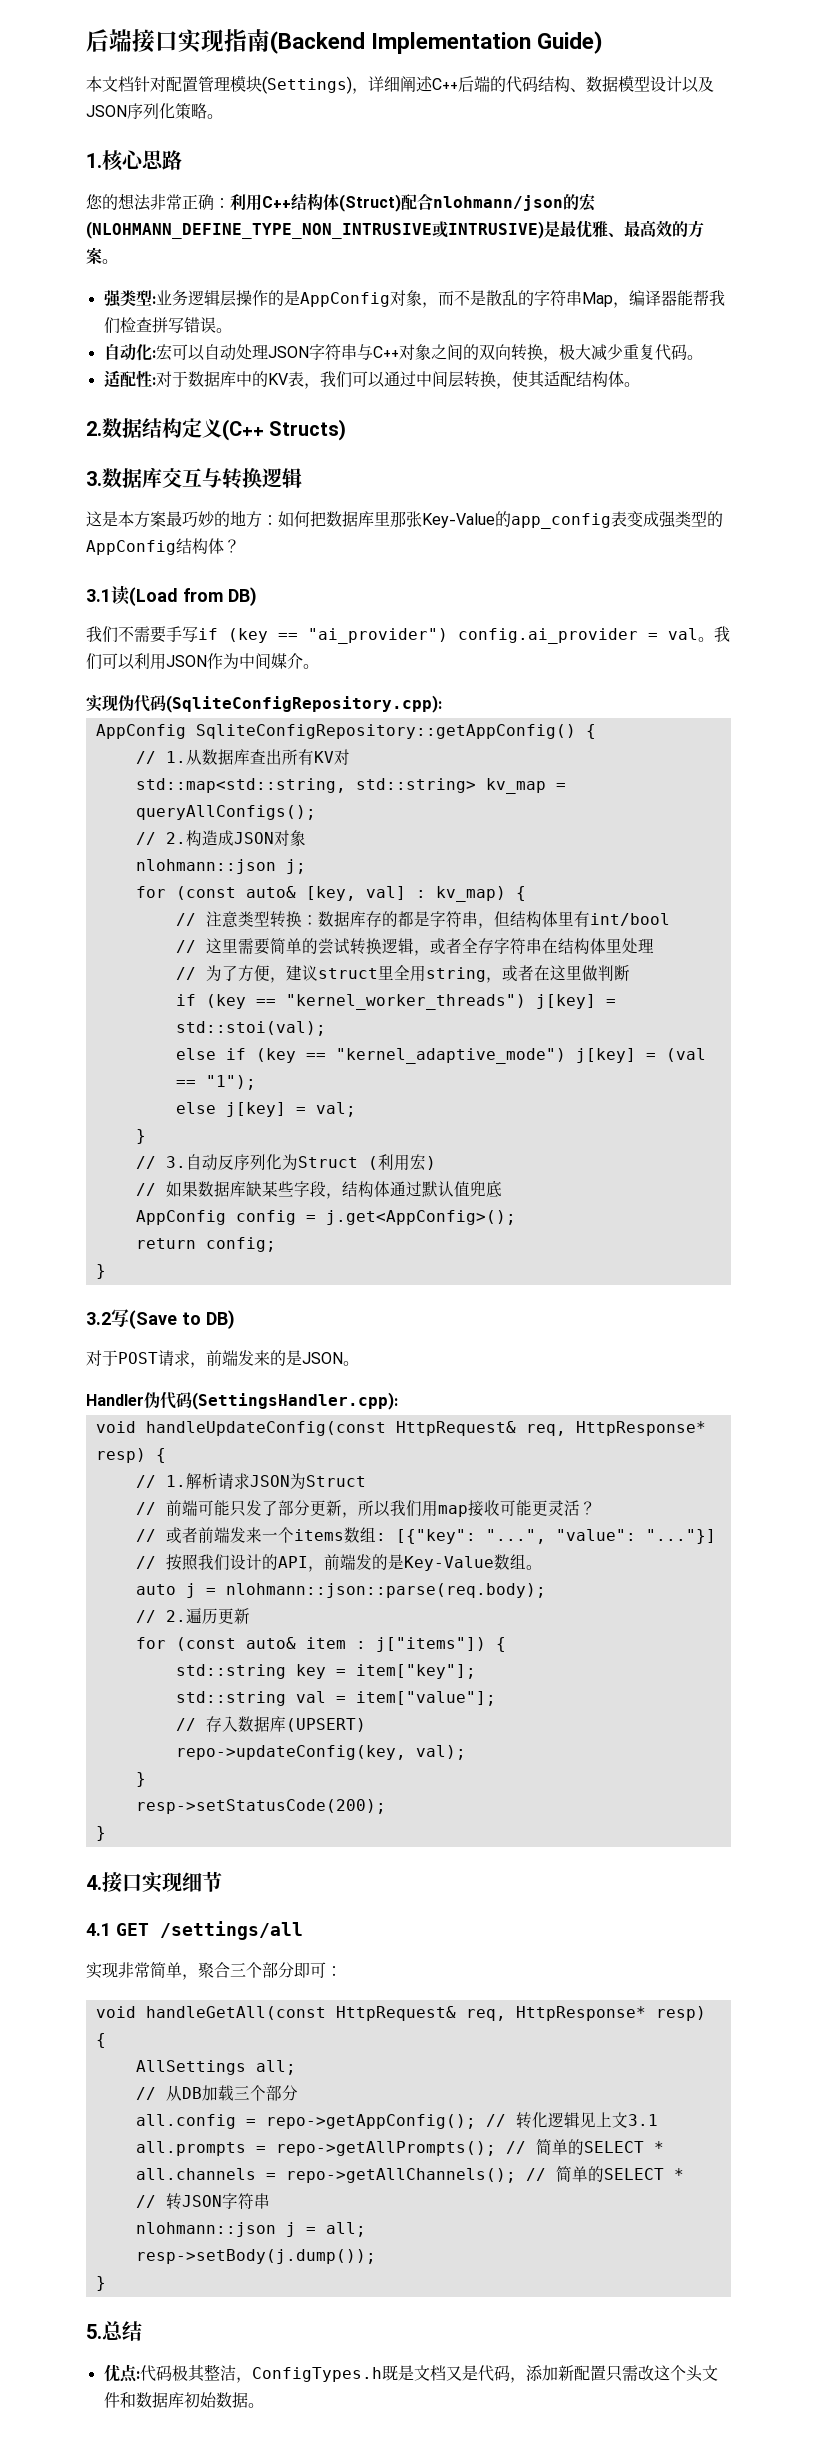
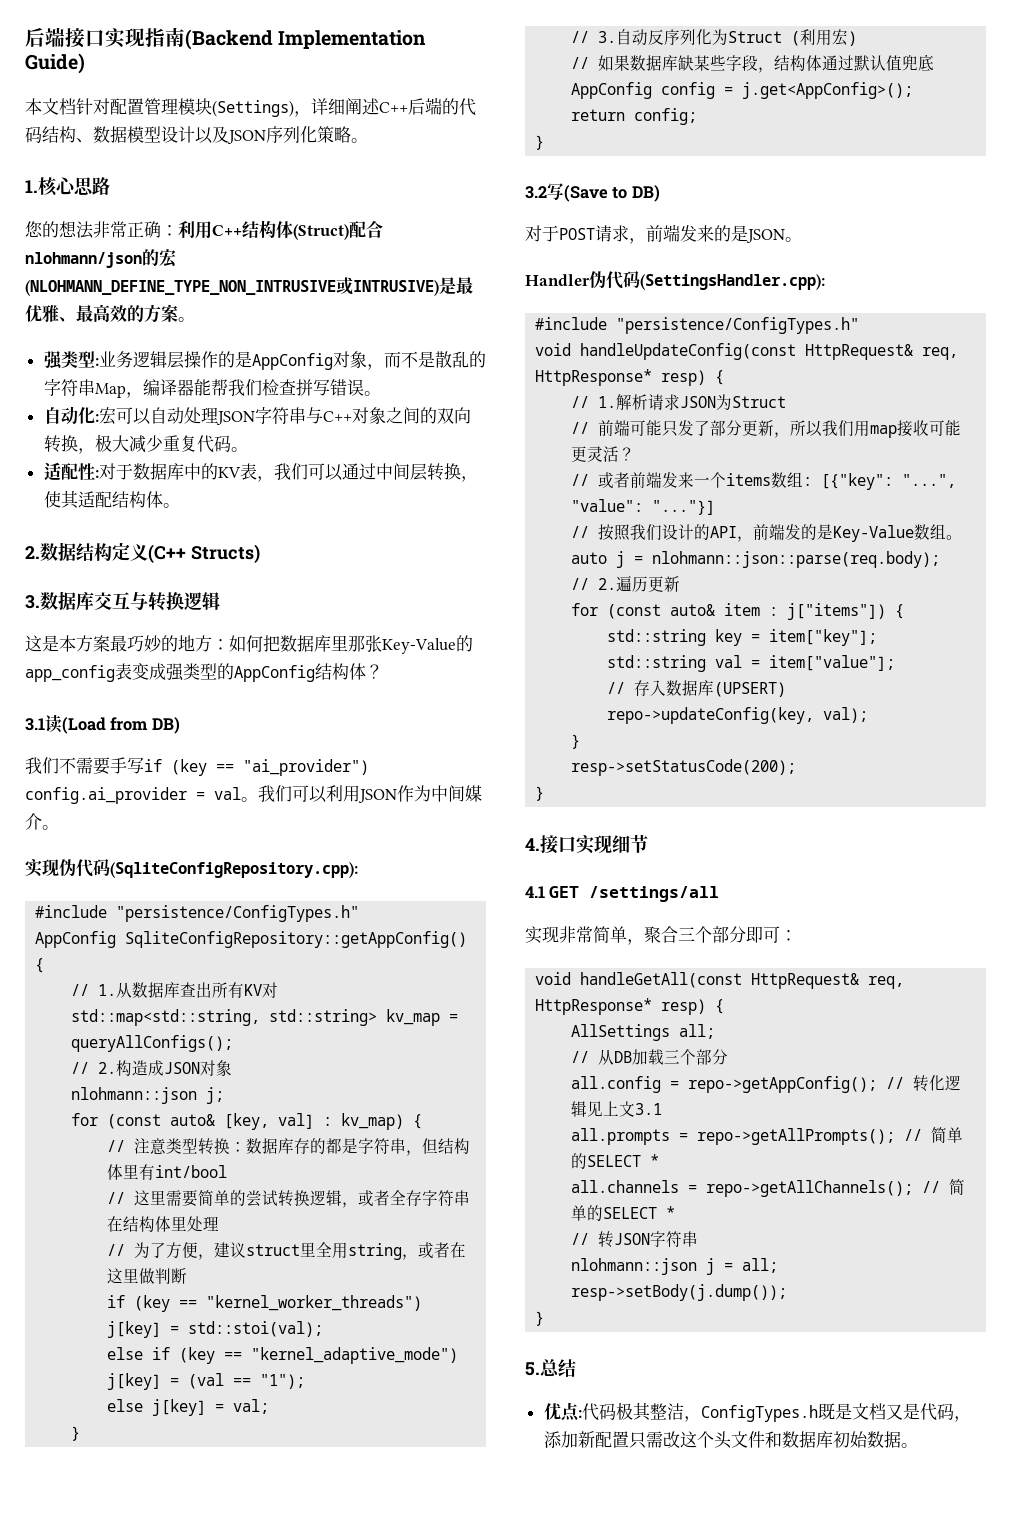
(442, 704) none -> [35,905,360,922] // #include "persistence/ConfigTypes.h"
(398, 1401) none -> [535,317,860,334] // #include "persistence/ConfigTypes.h"

